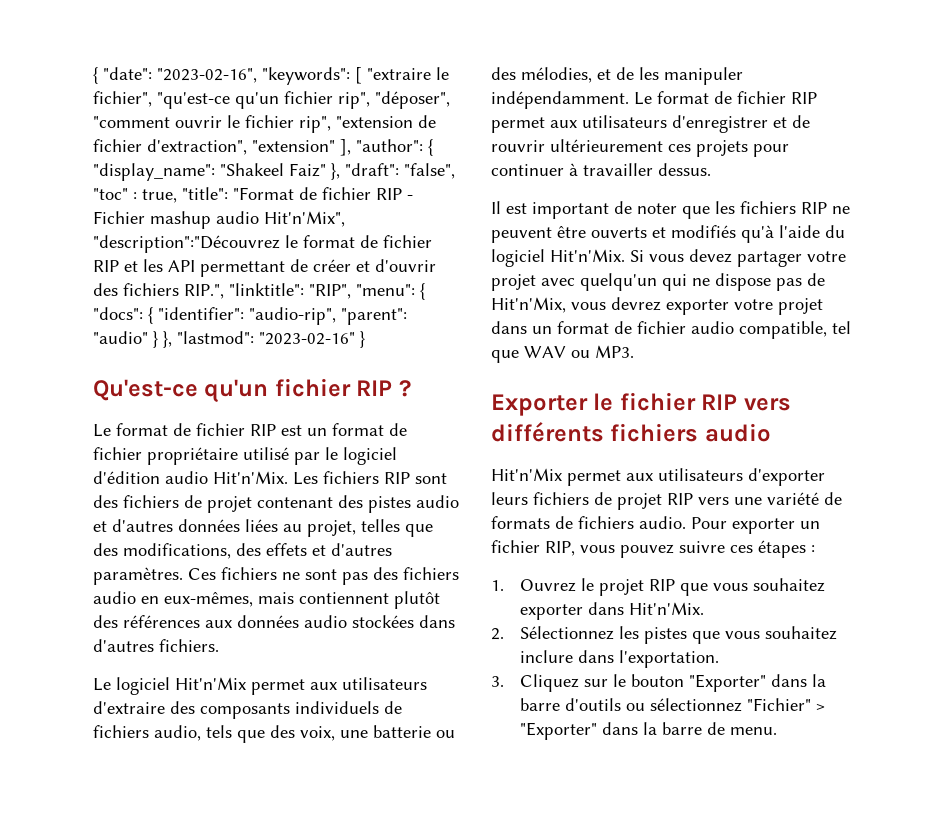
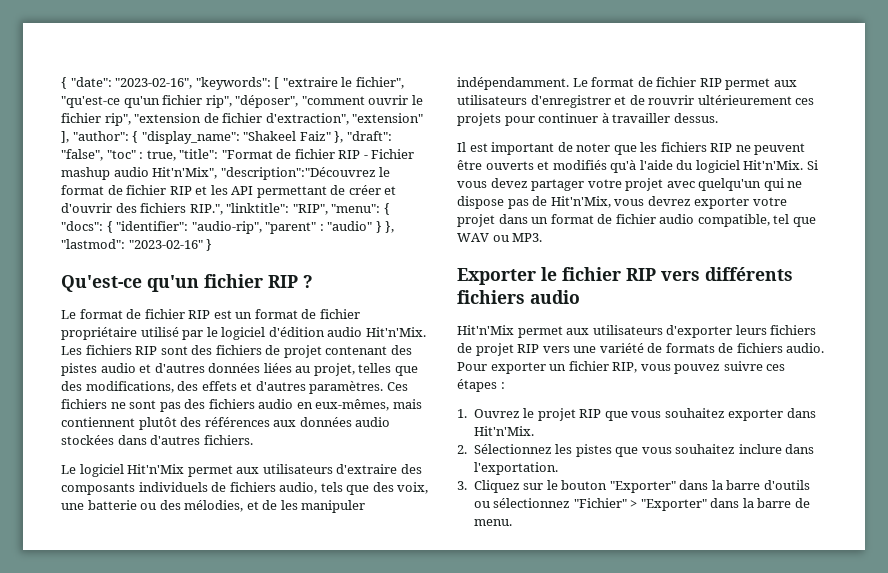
[341,308,407,325] "parent": -> [265,222,324,234] "parent" :

